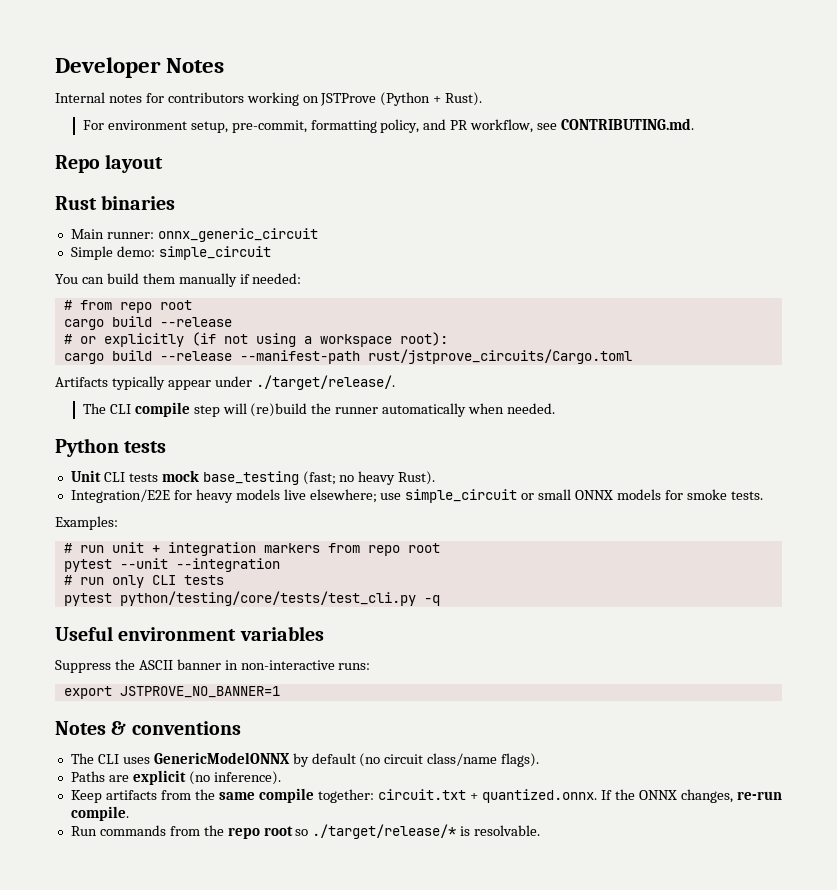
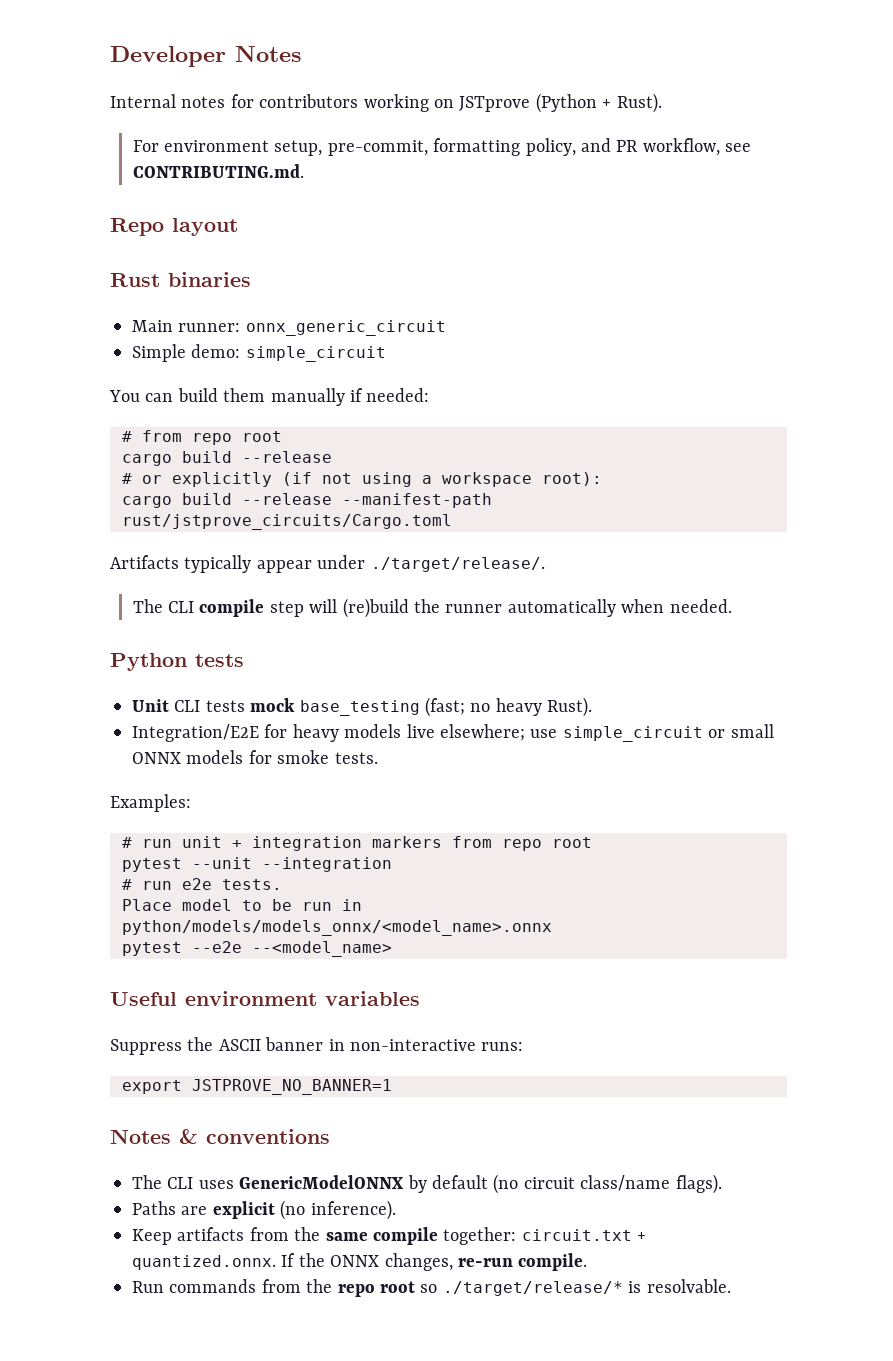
[320,93,377,106] JSTProve -> [459,96,531,112] JSTprove
[111,575,224,588] [63,591,440,606] only CLI tests // pytest python/testing/core/tests/test_cli.py -q -> [182,878,282,890] [122,899,362,911] [122,920,552,936] [122,941,392,957] e2e tests. // Place model to be run in python/models/models_onnx/<model_name>.onnx // pytest --e2e --<model_name>

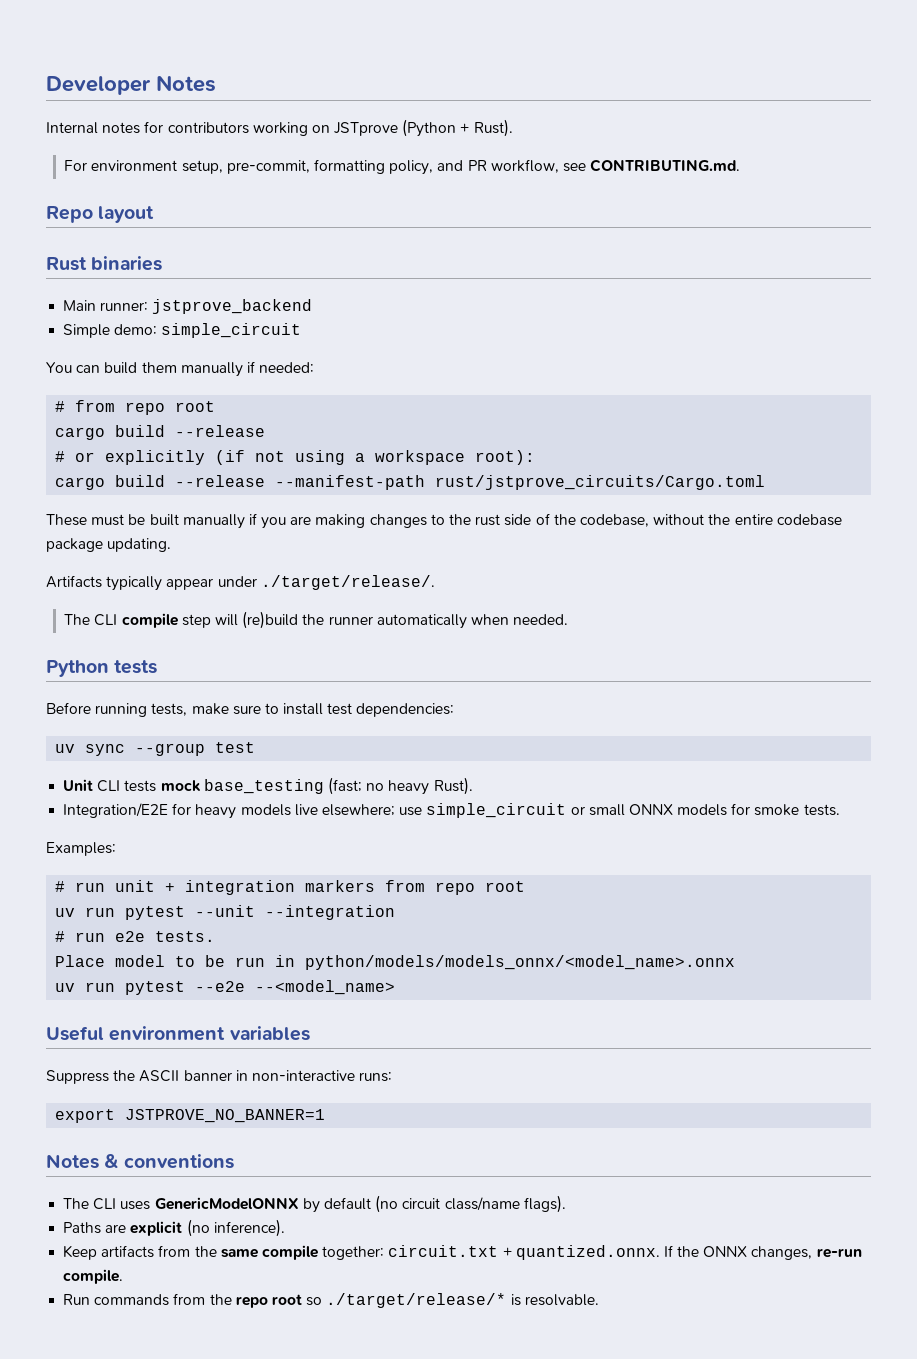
[245,320,446,336] onnx_generic_circuit -> [152,299,313,314] jstprove_backend
(452, 522) none -> [46,513,842,529] [46,538,172,552] // These must be built manually if you are making changes to the rust side of the codebase, without the entire codebase package updating.
(244, 660) none -> [46,702,455,717] [55,742,256,756] // Before running tests, make sure to install test dependencies: // uv sync --group test
(592, 842) none -> [55,907,116,917] uv run
(552, 928) none -> [55,982,116,992] uv run

